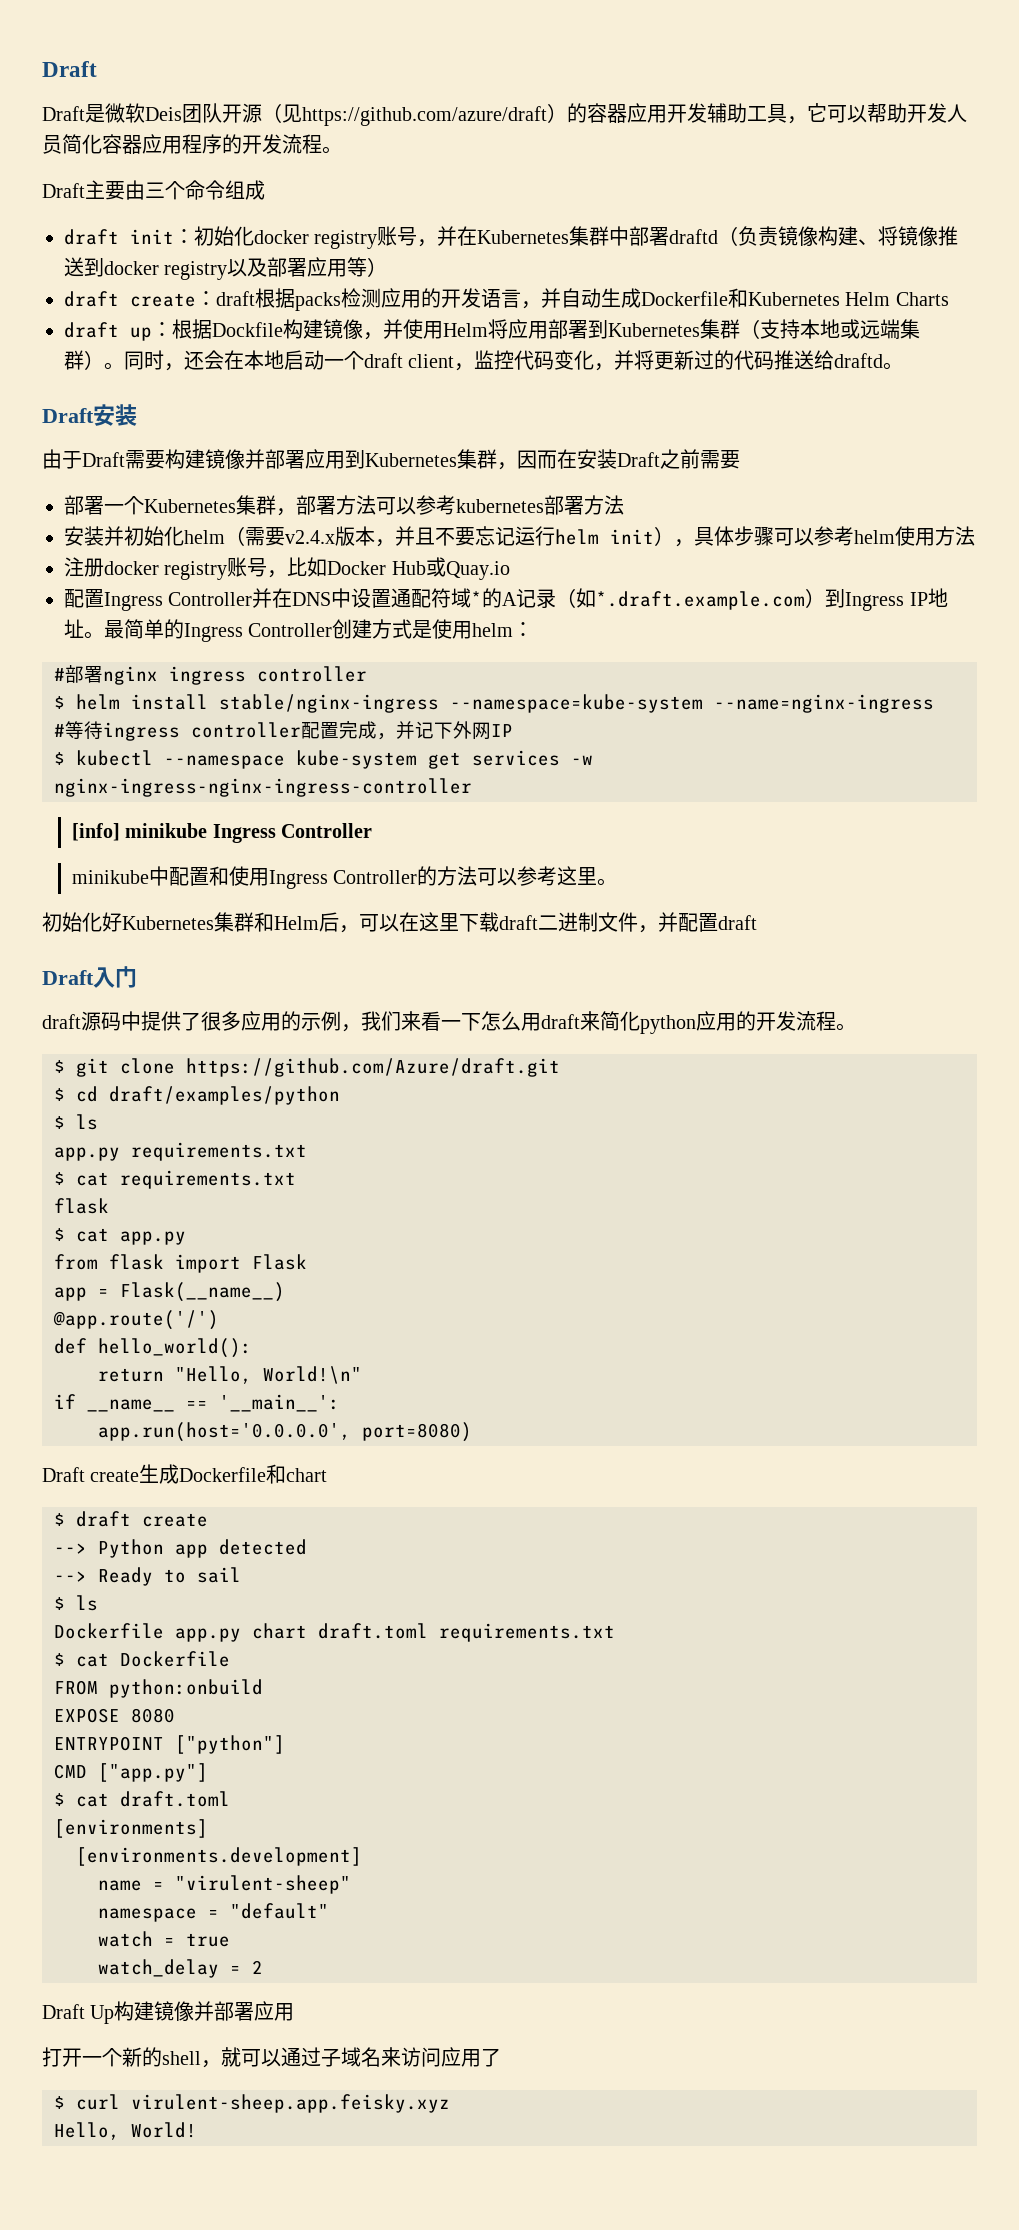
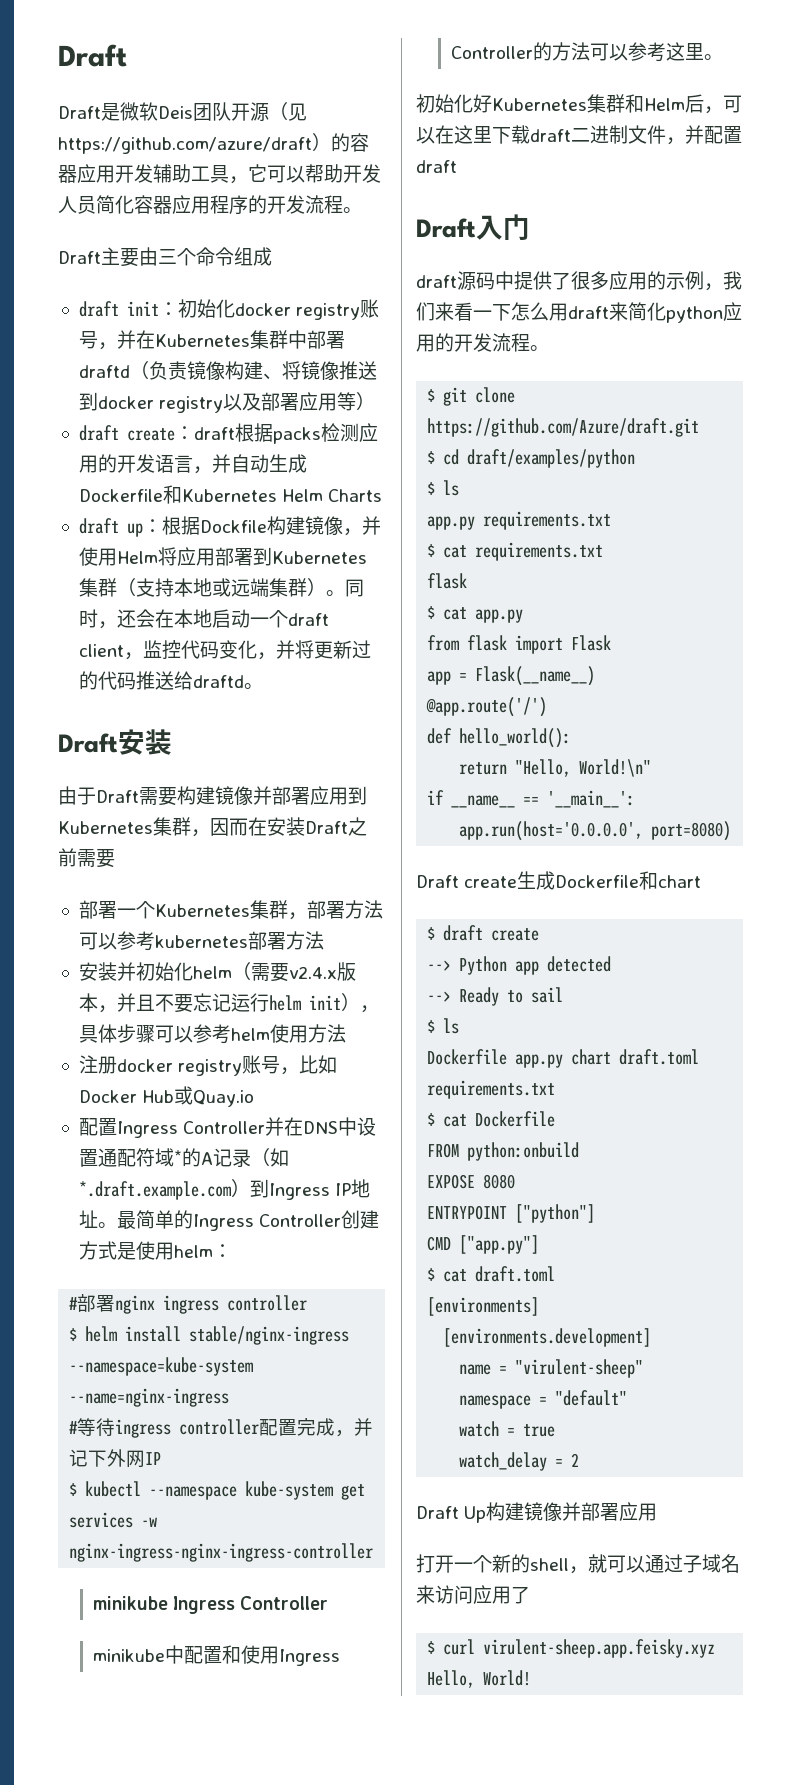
[71,823,120,841] [info] -> (374, 1552) none

